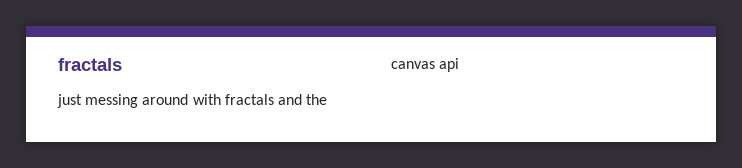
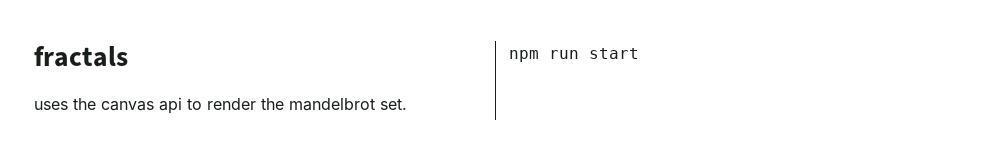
[57,94,328,108] [391,58,460,72] just messing around with fractals and the canvas api -> [34,97,407,114] [509,48,639,62] uses the canvas api to render the mandelbrot set. // npm run start

